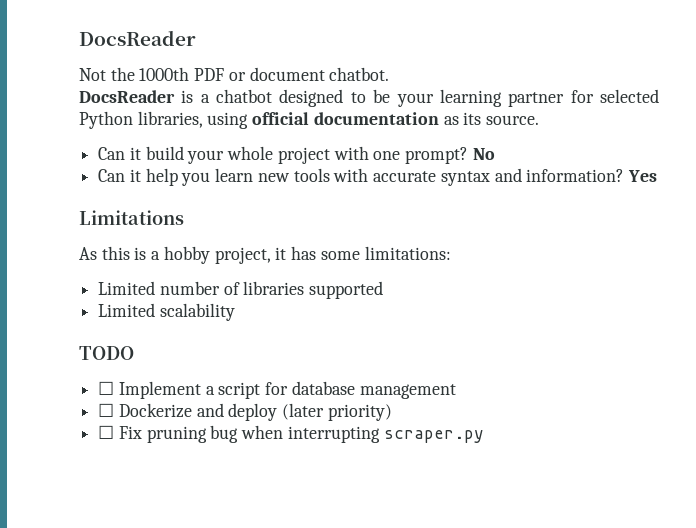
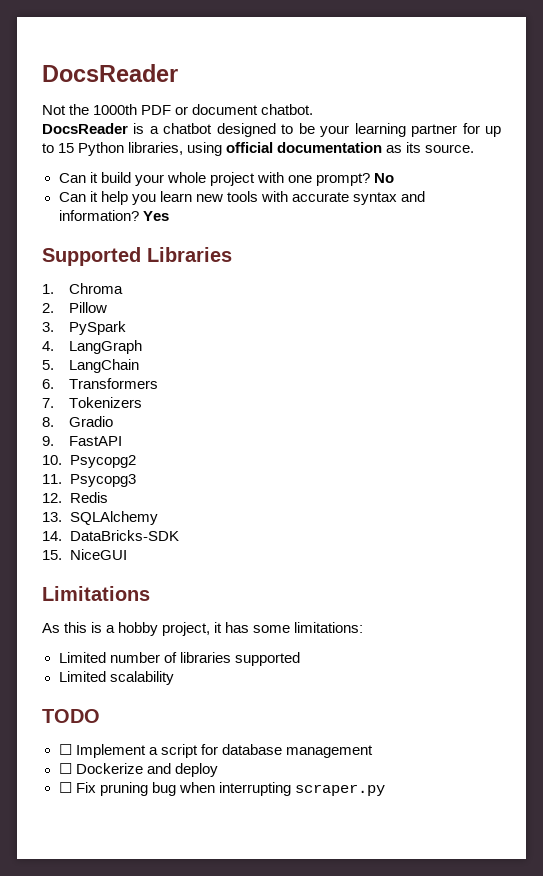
[600,89,660,103] selected -> [484,126,501,137] [42,143,75,153] up to 15
(657, 176) none -> [42,247,232,266] [42,283,124,294] [42,302,108,313] [42,321,127,335] [42,340,143,354] [42,359,140,373] [42,378,159,389] [42,397,143,408] [42,416,114,427] [42,436,123,446] [42,455,136,468] [42,474,136,487] [42,492,108,503] [42,511,158,525] [42,530,179,541] [42,549,127,560] // Supported Libraries // 1. Chroma // 2. Pillow // 3. PySpark // 4. LangGraph // 5. LangChain // 6. Transformers // 7. Tokenizers // 8. Gradio // 9. FastAPI // 10. Psycopg2 // 11. Psycopg3 // 12. Redis // 13. SQLAlchemy // 14. DataBricks-SDK // 15. NiceGUI
[282,403,392,421] (later priority) -> (218, 770) none

